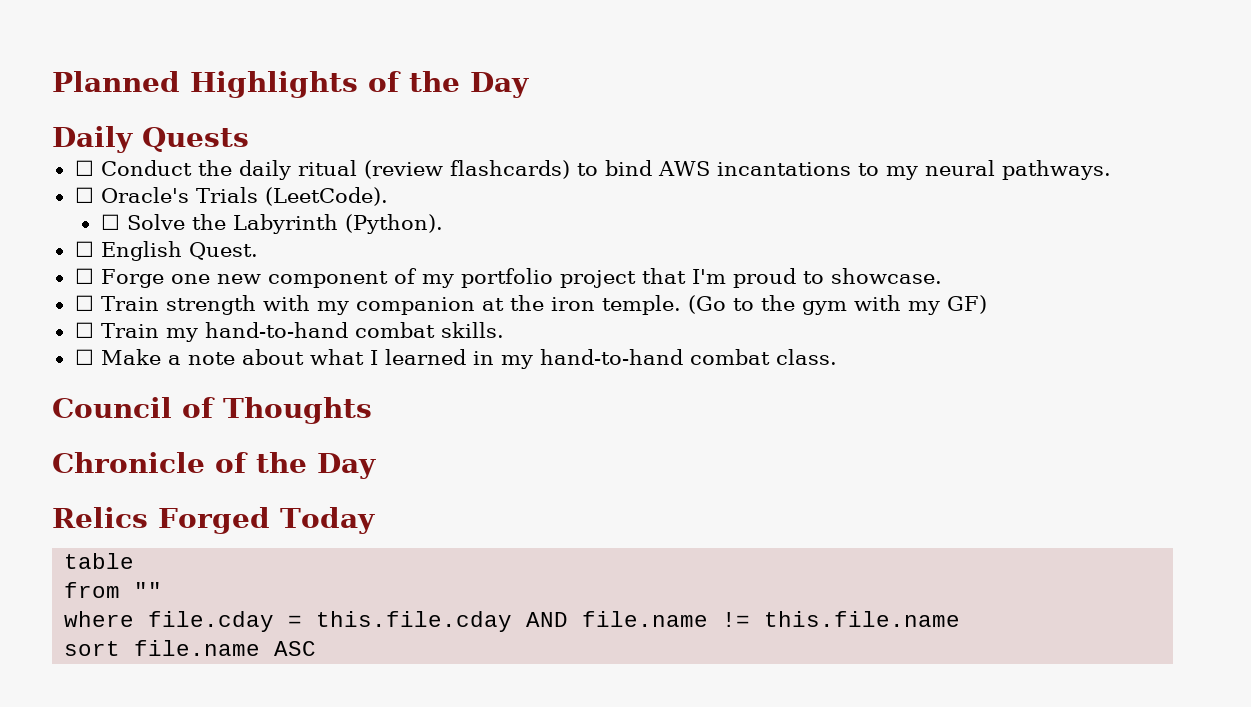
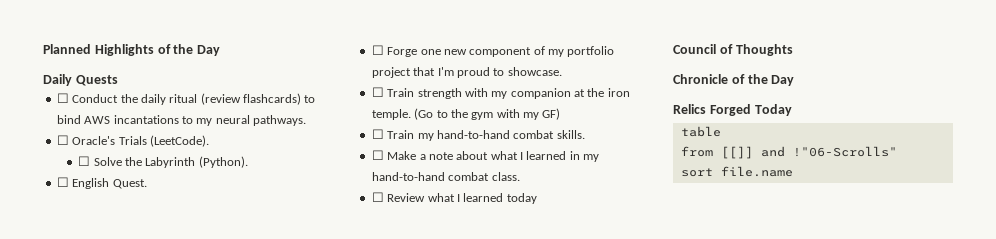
(837, 357) none -> [371,192,537,204] // ☐ Review what I learned today
[134,582,163,598] [64,611,961,632] "" // where file.cday = this.file.cday AND file.name != this.file.name -> [720,146,897,159] [[]] and !"06-Scrolls"
[274,641,317,656] ASC -> (793, 171) none

